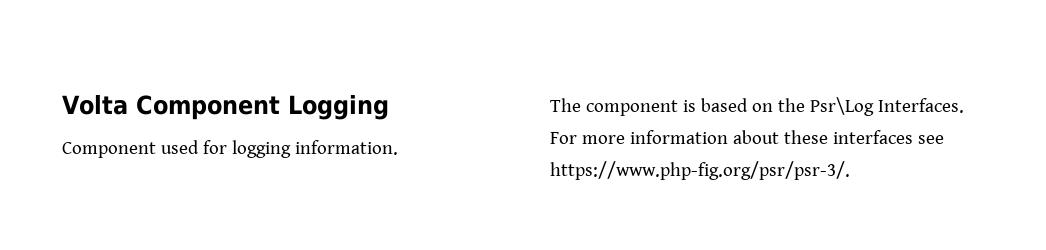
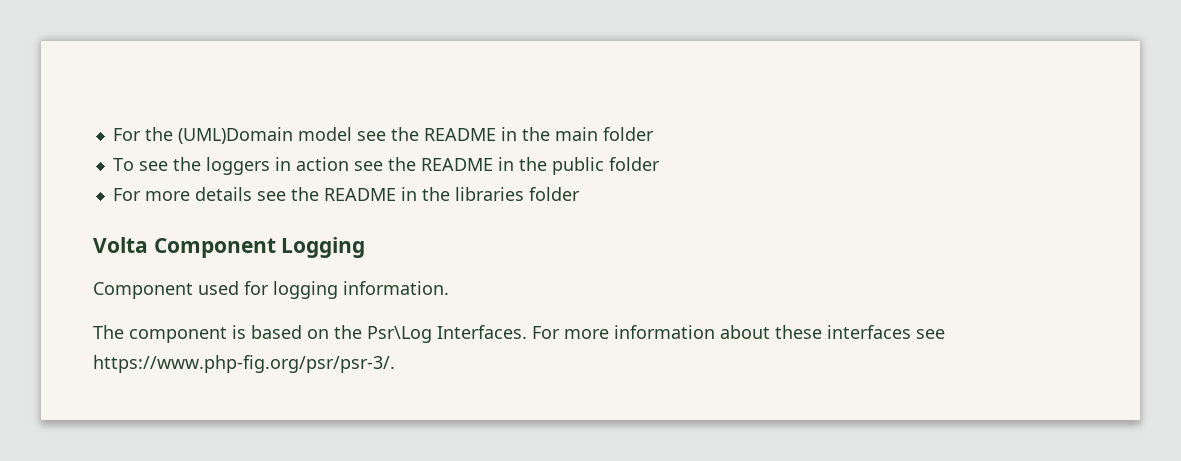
(62, 105) none -> [112,127,654,144] [112,157,660,175] [112,187,580,201] For the (UML)Domain model see the README in the main folder // To see the loggers in action see the README in the public folder // For more details see the README in the libraries folder //

